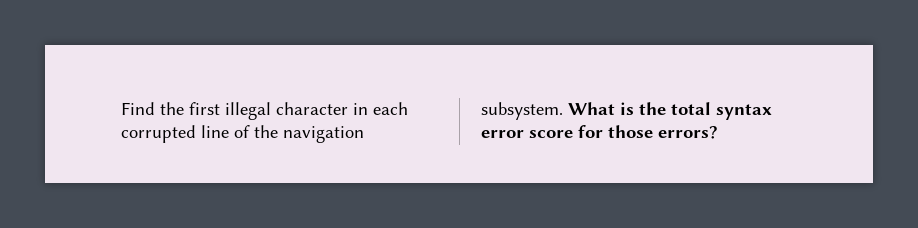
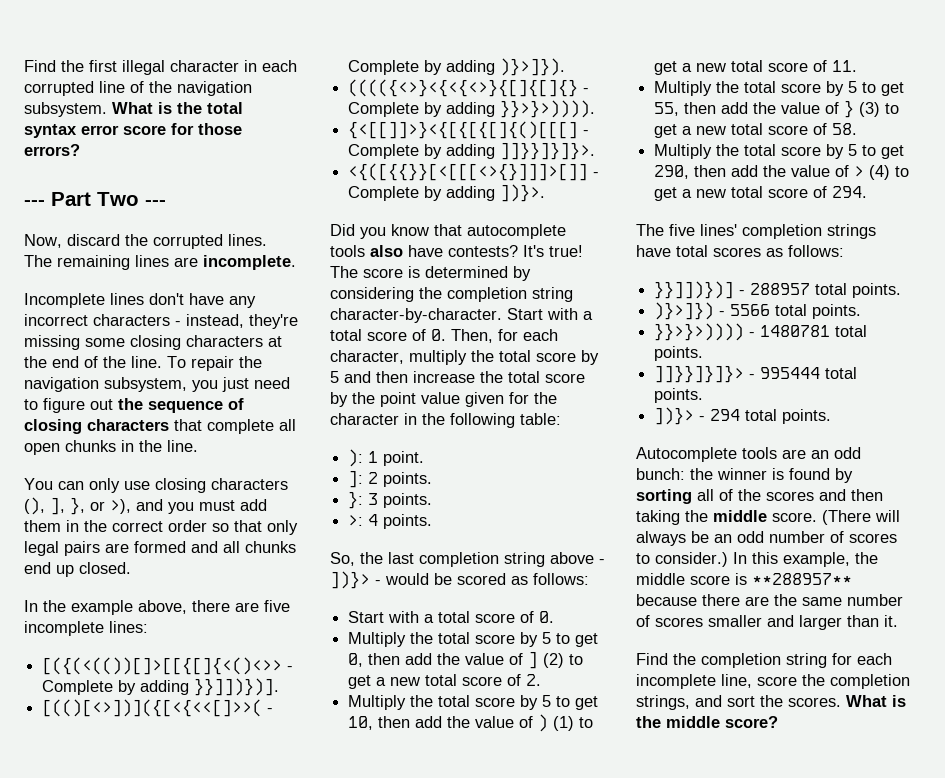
(718, 132) none -> [24,192,166,206] [24,234,267,249] [24,255,296,270] [24,293,256,308] [24,314,298,329] [24,335,282,350] [24,356,262,371] [24,377,290,392] [24,398,244,413] [24,419,296,434] [24,440,198,455] [24,478,288,493] [24,497,267,515] [24,520,298,535] [24,541,296,556] [24,562,131,577] [24,600,290,615] [24,621,148,636] [42,657,294,675] [42,678,280,696] [42,699,274,717] [348,58,566,76] [348,79,590,97] [348,100,596,118] [348,121,590,139] [348,142,596,160] [348,163,600,181] [348,184,546,202] [330,224,566,239] [330,245,583,257] [330,266,531,281] [330,287,573,302] [330,308,593,323] [330,329,558,343] [330,350,599,365] [330,371,585,383] [330,392,557,407] [330,413,561,428] [348,449,425,467] [348,470,433,488] [348,491,433,509] [348,514,433,529] [330,552,605,567] [330,571,589,589] [348,611,555,623] [348,632,599,647] [348,651,584,669] [348,674,542,689] [348,695,599,710] [348,714,594,732] [654,60,858,75] [654,81,905,96] [654,100,900,118] [654,123,858,138] [654,144,905,159] [654,165,910,180] [654,186,868,201] [636,224,876,239] [636,245,844,257] [654,281,902,299] [654,302,862,320] [654,323,868,341] [654,346,704,361] [654,365,858,383] [654,388,704,403] [654,407,832,425] [636,447,861,462] [636,468,853,483] [636,489,883,504] [636,510,900,525] [636,531,897,546] [636,552,878,567] [636,573,852,585] [636,594,903,606] [636,615,898,630] [636,653,892,668] [636,674,910,689] [636,695,906,710] [636,716,778,728] // --- Part Two --- // Now, discard the corrupted lines. The remaining lines are incomplete. // Incomplete lines don't have any incorrect characters - instead, they're missing some closing characters at the end of the line. To repair the navigation subsystem, you just need to figure out the sequence of closing characters that complete all open chunks in the line. // You can only use closing characters (), ], }, or >), and you must add them in the correct order so that only legal pairs are formed and all chunks end up closed. // In the example above, there are five incomplete lines: // [({(<(())[]>[[{[]{<()<>> - Complete by adding }}]])})]. // [(()[<>])]({[<{<<[]>>( - Complete by adding )}>]}). // (((({<>}<{<{<>}{[]{[]{} - Complete by adding }}>}>)))). // {<[[]]>}<{[{[{[]{()[[[] - Complete by adding ]]}}]}]}>. // <{([{{}}[<[[[<>{}]]]>[]] - Complete by adding ])}>. // Did you know that autocomplete tools also have contests? It's true! The score is determined by considering the completion string character-by-character. Start with a total score of 0. Then, for each character, multiply the total score by 5 and then increase the total score by the point value given for the character in the following table: // ): 1 point. // ]: 2 points. // }: 3 points. // >: 4 points. // So, the last completion string above - ])}> - would be scored as follows: // Start with a total score of 0. // Multiply the total score by 5 to get 0, then add the value of ] (2) to get a new total score of 2. // Multiply the total score by 5 to get 10, then add the value of ) (1) to get a new total score of 11. // Multiply the total score by 5 to get 55, then add the value of } (3) to get a new total score of 58. // Multiply the total score by 5 to get 290, then add the value of > (4) to get a new total score of 294. // The five lines' completion strings have total scores as follows: // }}]])})] - 288957 total points. // )}>]}) - 5566 total points. // }}>}>)))) - 1480781 total points. // ]]}}]}]}> - 995444 total points. // ])}> - 294 total points. // Autocomplete tools are an odd bunch: the winner is found by sorting all of the scores and then taking the middle score. (There will always be an odd number of scores to consider.) In this example, the middle score is **288957** because there are the same number of scores smaller and larger than it. // Find the completion string for each incomplete line, score the completion strings, and sort the scores. What is the middle score?

